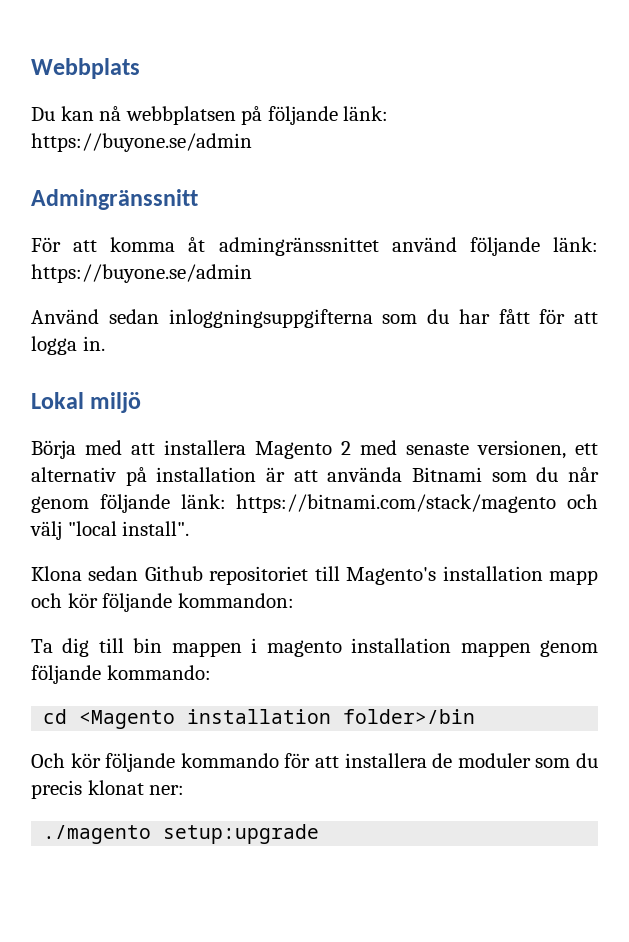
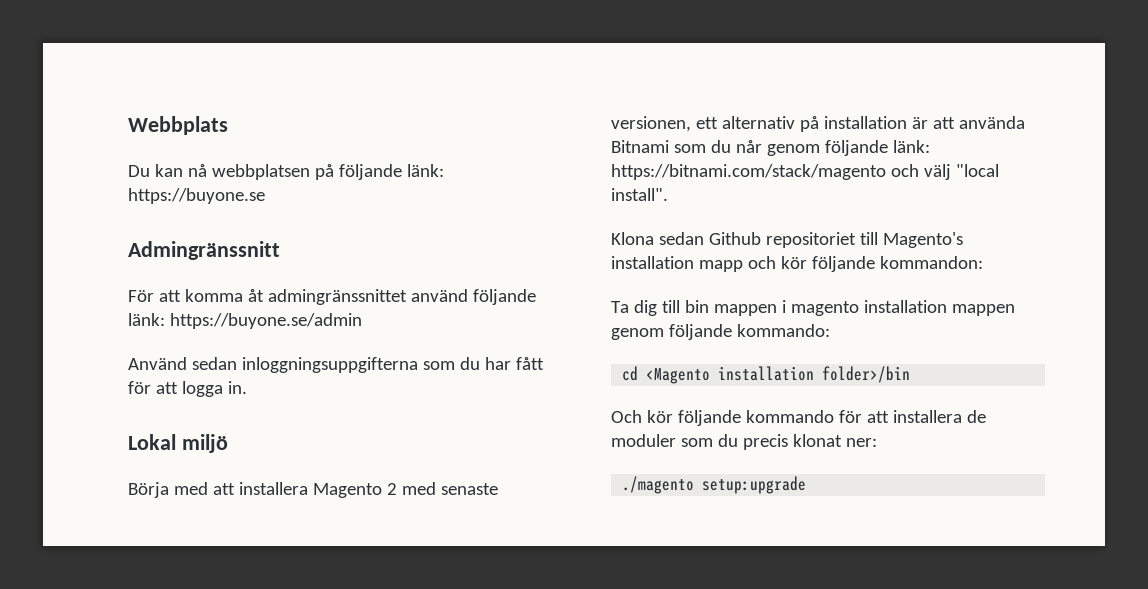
[31,133,252,152] https://buyone.se/admin -> [128,188,265,204] https://buyone.se

